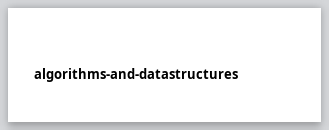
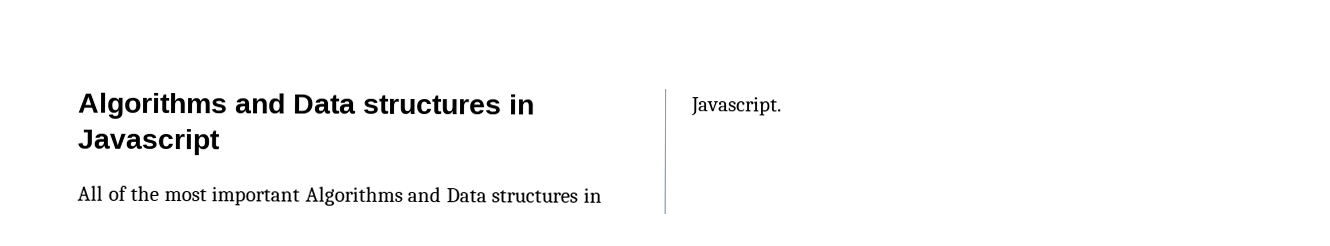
[34,68,238,82] algorithms-and-datastructures -> [78,92,535,120] [77,128,220,156] [77,185,602,206] [691,96,782,117] Algorithms and Data structures in Javascript // All of the most important Algorithms and Data structures in Javascript.

